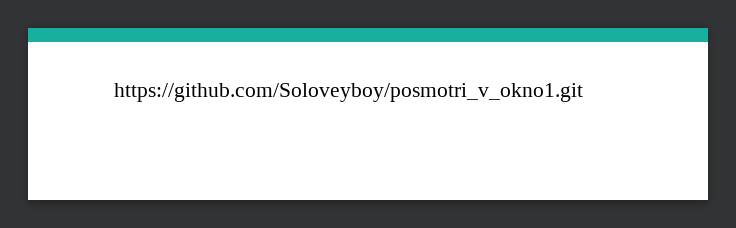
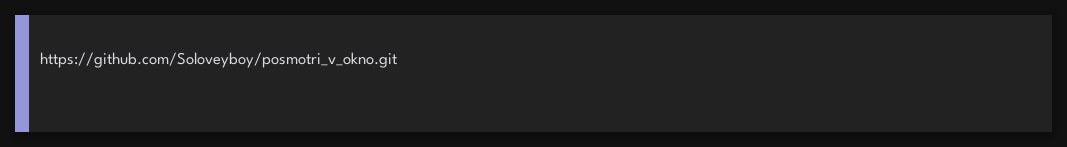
[114,83,583,102] https://github.com/Soloveyboy/posmotri_v_okno1.git -> [40,52,397,68] https://github.com/Soloveyboy/posmotri_v_okno.git

